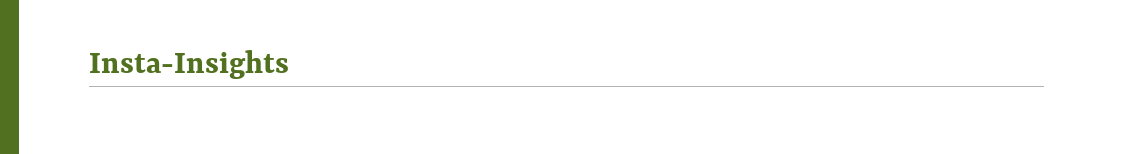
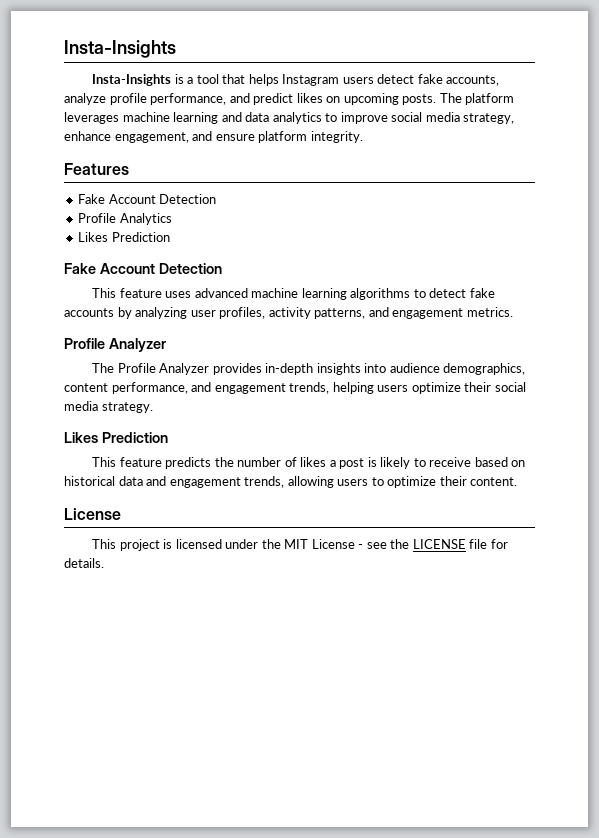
[89,50,289,79] Insta-Insights -> [64,40,176,58] [91,74,500,86] [64,93,515,105] [64,112,515,124] [64,131,363,143] [64,163,129,175] [78,194,217,204] [78,213,172,225] [78,232,170,242] [64,263,222,274] [91,288,495,300] [64,307,513,319] [64,338,166,352] [91,363,526,375] [64,382,526,394] [64,401,153,413] [64,432,168,443] [91,457,526,469] [64,476,518,488] [64,508,121,520] [91,539,508,551] [64,558,104,568] Insta-Insights // Insta-Insights is a tool that helps Instagram users detect fake accounts, analyze profile performance, and predict likes on upcoming posts. The platform leverages machine learning and data analytics to improve social media strategy, enhance engagement, and ensure platform integrity. // Features // Fake Account Detection // Profile Analytics // Likes Prediction // Fake Account Detection // This feature uses advanced machine learning algorithms to detect fake accounts by analyzing user profiles, activity patterns, and engagement metrics. // Profile Analyzer // The Profile Analyzer provides in-depth insights into audience demographics, content performance, and engagement trends, helping users optimize their social media strategy. // Likes Prediction // This feature predicts the number of likes a post is likely to receive based on historical data and engagement trends, allowing users to optimize their content. // License // This project is licensed under the MIT License - see the LICENSE file for details.

